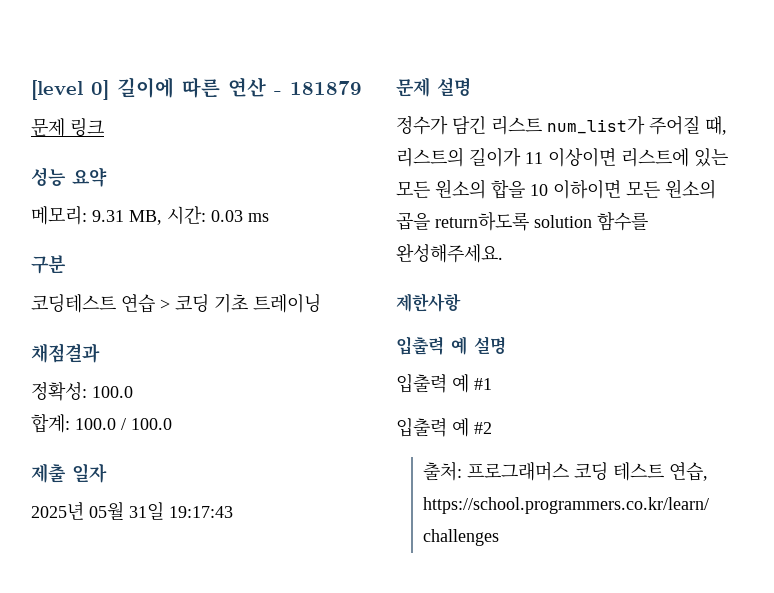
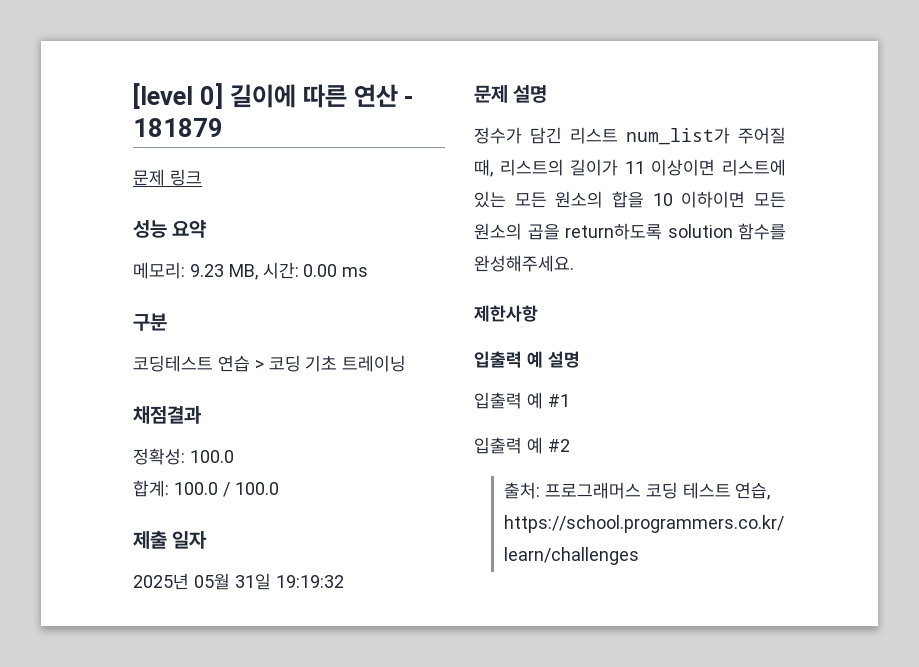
[92,210,124,222] 9.31 -> [189,264,224,277] 9.23
[211,210,243,222] 0.03 -> [303,264,338,277] 0.00
[169,506,233,518] 19:17:43 -> [275,575,344,588] 19:19:32

